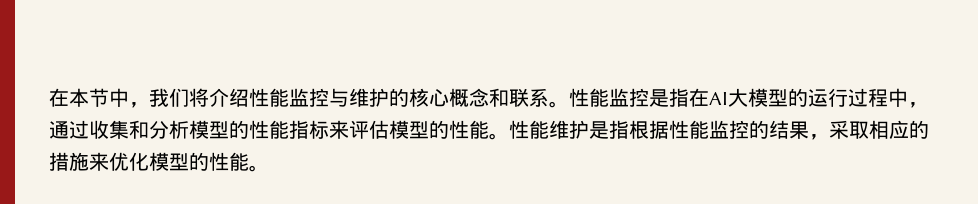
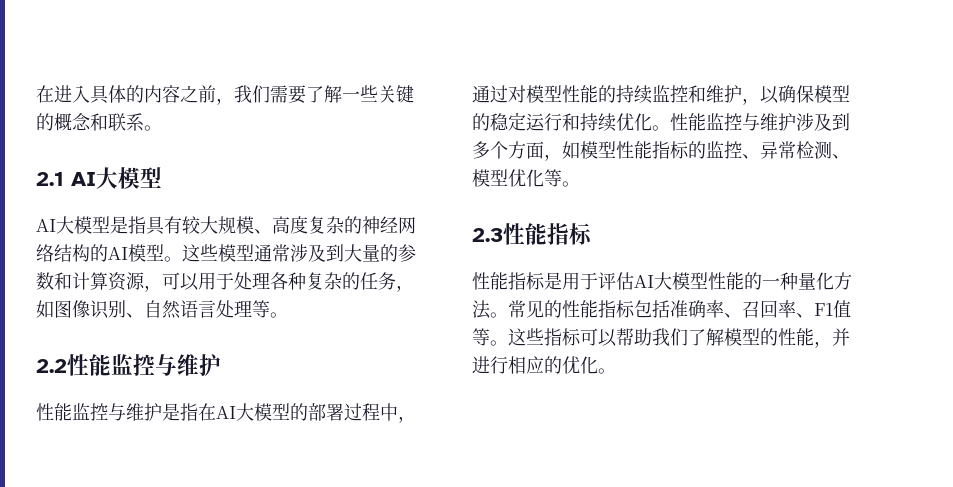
[49,88,649,108] 在本节中，我们将介绍性能监控与维护的核心概念和联系。性能监控 -> [36,85,414,105] [36,113,162,131] [36,167,162,189] [36,216,416,235] [36,244,416,262] [36,272,414,292] [36,300,288,319] [36,354,221,376] [36,403,162,421] 在进入具体的内容之前，我们需要了解一些关键的概念和联系。 // 2.1 AI大模型 // AI大模型是指具有较大规模、高度复杂的神经网络结构的AI模型。这些模型通常涉及到大量的参数和计算资源，可以用于处理各种复杂的任务，如图像识别、自然语言处理等。 // 2.2性能监控与维护 // 性能监控与维护
[808,88,848,107] 运行 -> [308,403,344,421] 部署
[89,120,929,140] [49,152,249,171] 收集和分析模型的性能指标来评估模型的性能。性能维护是指根据性能监控的结果，采取相应的措施来优化模型的性能 -> [508,85,850,105] [472,112,850,132] [472,141,850,161] [472,169,580,187] [472,223,592,245] [472,272,852,290] [472,300,851,319] [472,328,850,348] [472,356,598,374] 对模型性能的持续监控和维护，以确保模型的稳定运行和持续优化。性能监控与维护涉及到多个方面，如模型性能指标的监控、异常检测、模型优化等。 // 2.3性能指标 // 性能指标是用于评估AI大模型性能的一种量化方法。常见的性能指标包括准确率、召回率、F1值等。这些指标可以帮助我们了解模型的性能，并进行相应的优化

